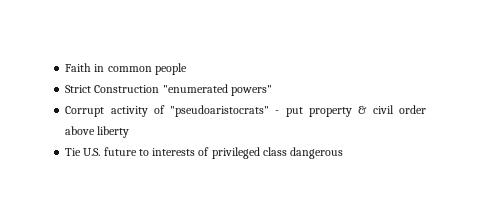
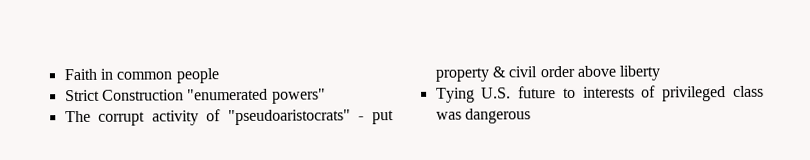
[65,106,105,117] Corrupt -> [64,110,146,126] The corrupt
[65,148,82,156] Tie -> [435,87,475,103] Tying
(287, 151) none -> [435,111,462,120] was

